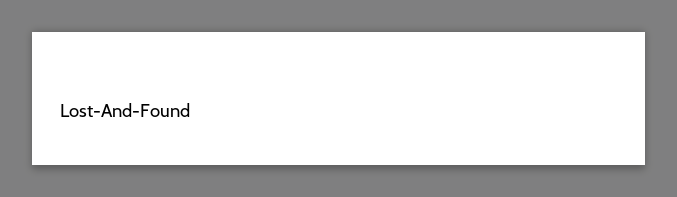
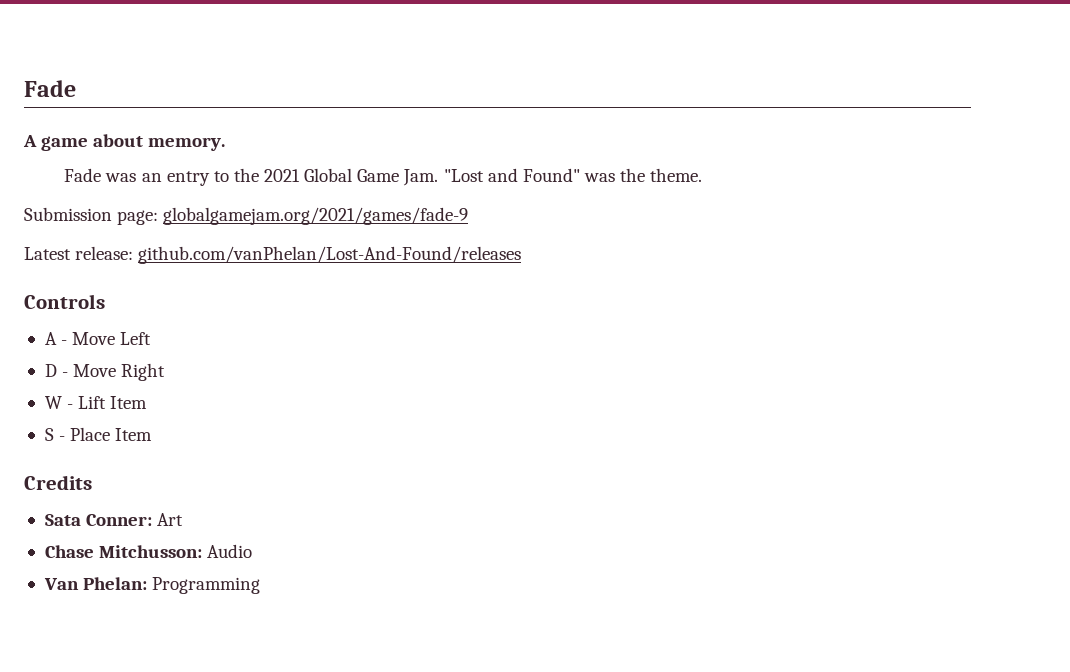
[60,103,190,117] Lost-And-Found -> [24,80,76,97] [23,134,226,151] [64,168,703,186] [24,207,469,225] [24,246,522,264] [24,294,105,309] [44,332,152,345] [44,363,166,381] [44,396,148,409] [44,427,153,441] [24,475,92,490] [44,513,184,526] [44,544,253,558] [43,577,261,594] Fade // A game about memory. // Fade was an entry to the 2021 Global Game Jam. "Lost and Found" was the theme. // Submission page: globalgamejam.org/2021/games/fade-9 // Latest release: github.com/vanPhelan/Lost-And-Found/releases // Controls // A - Move Left // D - Move Right // W - Lift Item // S - Place Item // Credits // Sata Conner: Art // Chase Mitchusson: Audio // Van Phelan: Programming

